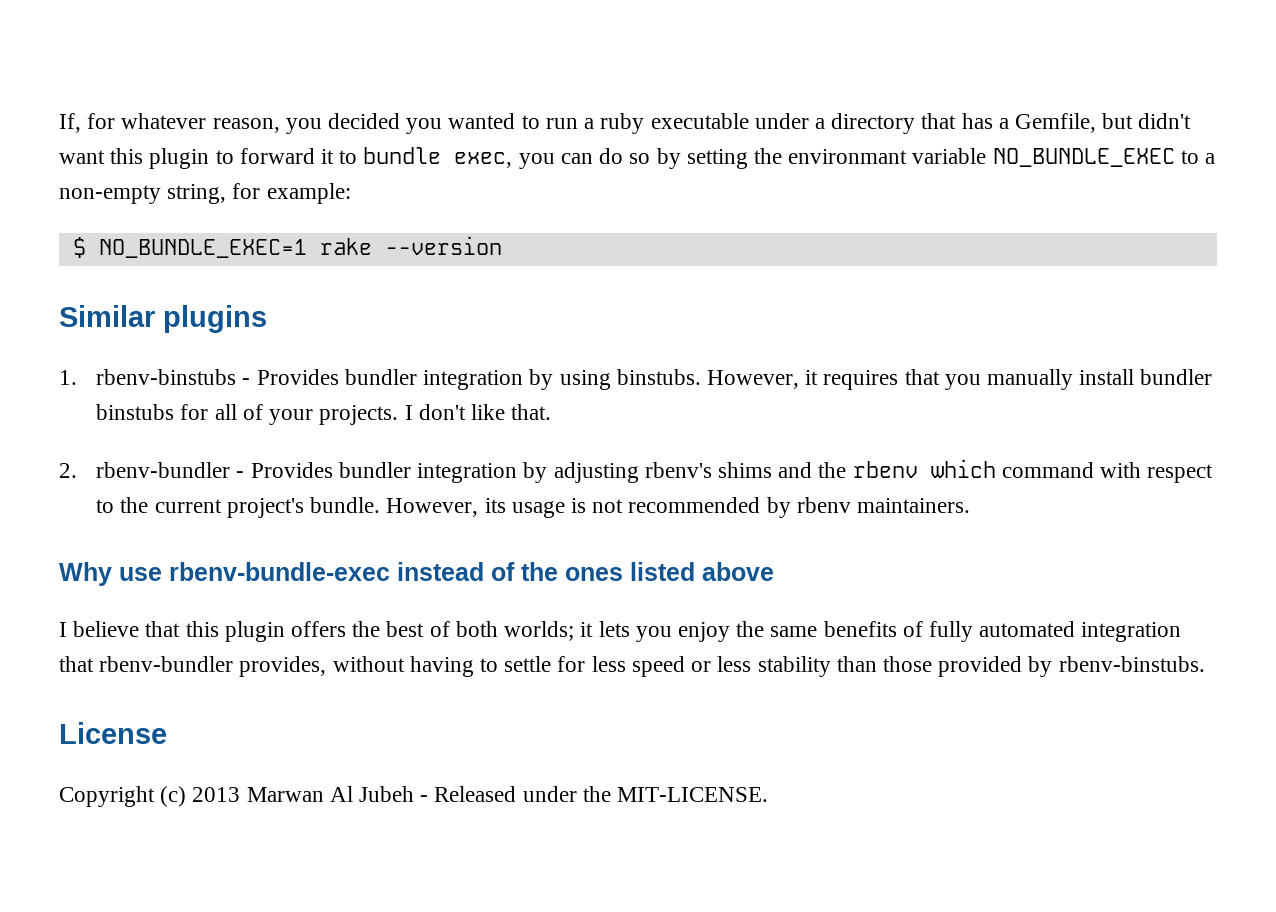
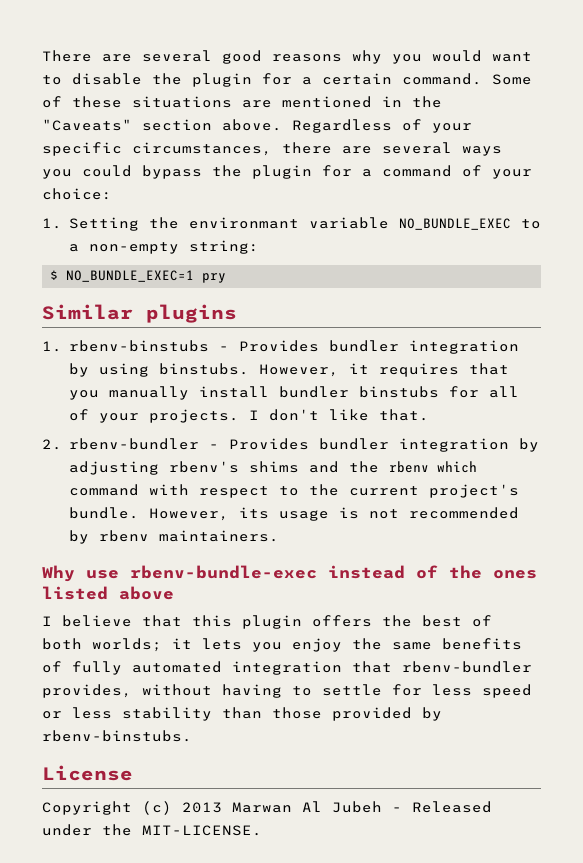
[59,113,1192,134] [59,147,748,169] If, for whatever reason, you decided you wanted to run a ruby executable under a directory that has a Gemfile, but didn't want this plugin to forward it to bundle exec, you can do so by setting -> [42,50,532,64] [42,73,532,87] [42,96,442,108] [42,119,472,133] [42,142,502,156] [42,165,532,179] [42,188,112,200] [42,217,139,231] There are several good reasons why you would want to disable the plugin for a certain command. Some of these situations are mentioned in the "Caveats" section above. Regardless of your specific circumstances, there are several ways you could bypass the plugin for a command of your choice: // 1. Setting
[167,183,351,204] string, for example: -> [188,240,259,254] string:
[319,236,502,255] rake --version -> [202,273,227,283] pry

